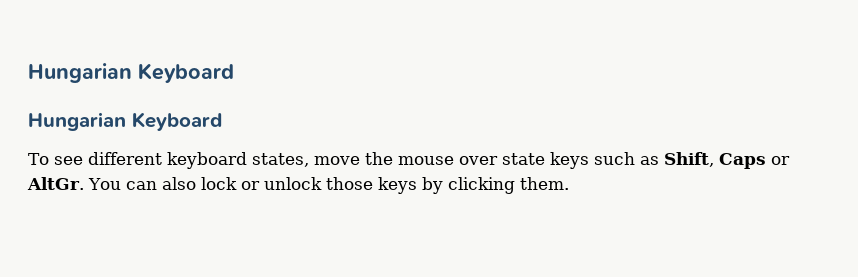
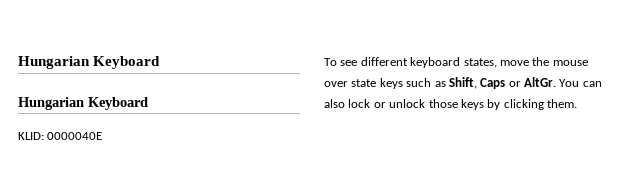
(222, 121) none -> [18,132,103,140] // KLID: 0000040E

